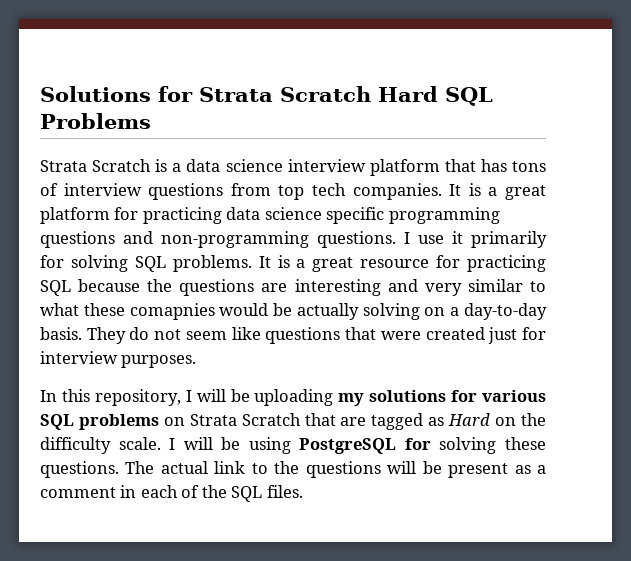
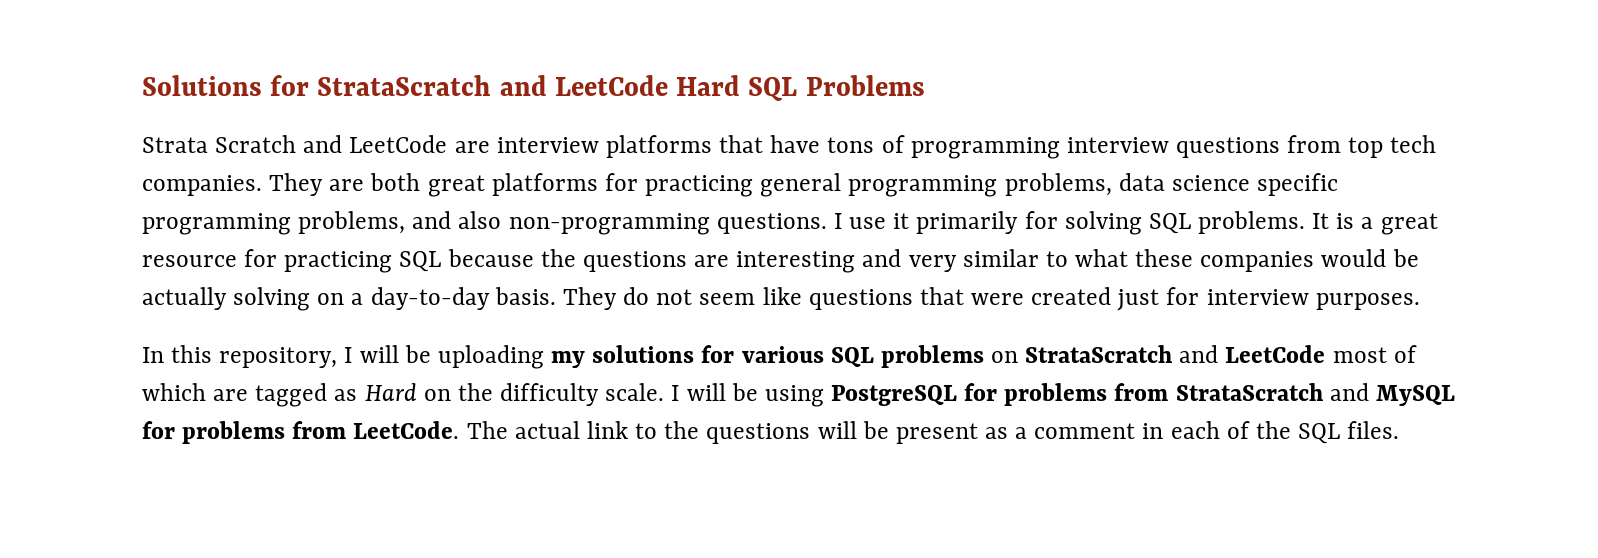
[199,86,371,102] Strata Scratch -> [317,75,668,96] StrataScratch and LeetCode
[155,159,507,176] is a data science interview platform that has -> [303,135,821,158] and LeetCode are interview platforms that have
(58, 189) none -> [910,137,1060,159] programming
[449,183,547,200] [40,207,222,224] It is a great platform for practicing -> [269,173,1112,197] They are both great platforms for practicing general programming problems,
[40,231,153,248] questions and -> [298,211,502,234] problems, and also
[129,303,215,320] comapnies -> [1200,251,1315,272] companies
[189,413,336,426] Strata Scratch that -> [1025,345,1417,363] [142,383,206,401] StrataScratch and LeetCode most of which
[439,437,546,454] [40,461,119,478] solving these questions. -> [1004,383,1455,406] [142,421,460,444] problems from StrataScratch and MySQL for problems from LeetCode.

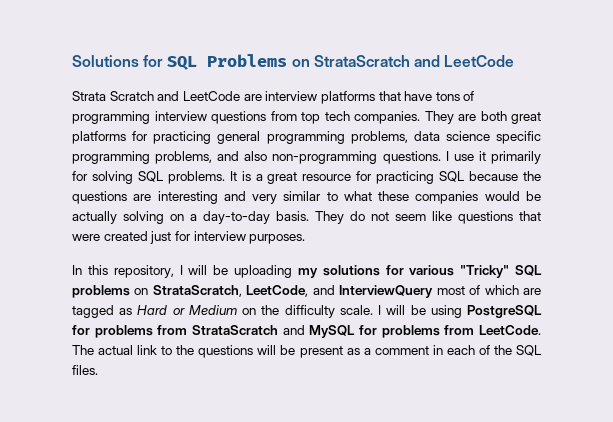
[317,75,925,101] StrataScratch and LeetCode Hard SQL Problems -> [167,54,515,70] SQL Problems on StrataScratch and LeetCode
(824, 354) none -> [460,265,510,278] "Tricky"
[1025,345,1326,363] StrataScratch and LeetCode -> [152,285,434,298] StrataScratch, LeetCode, and InterviewQuery
(417, 392) none -> [172,305,237,315] or Medium

